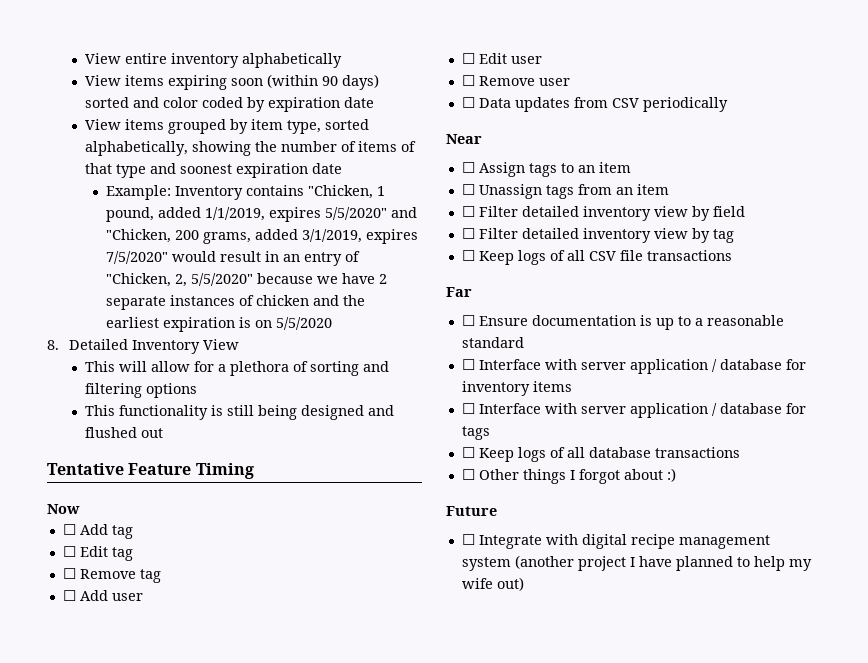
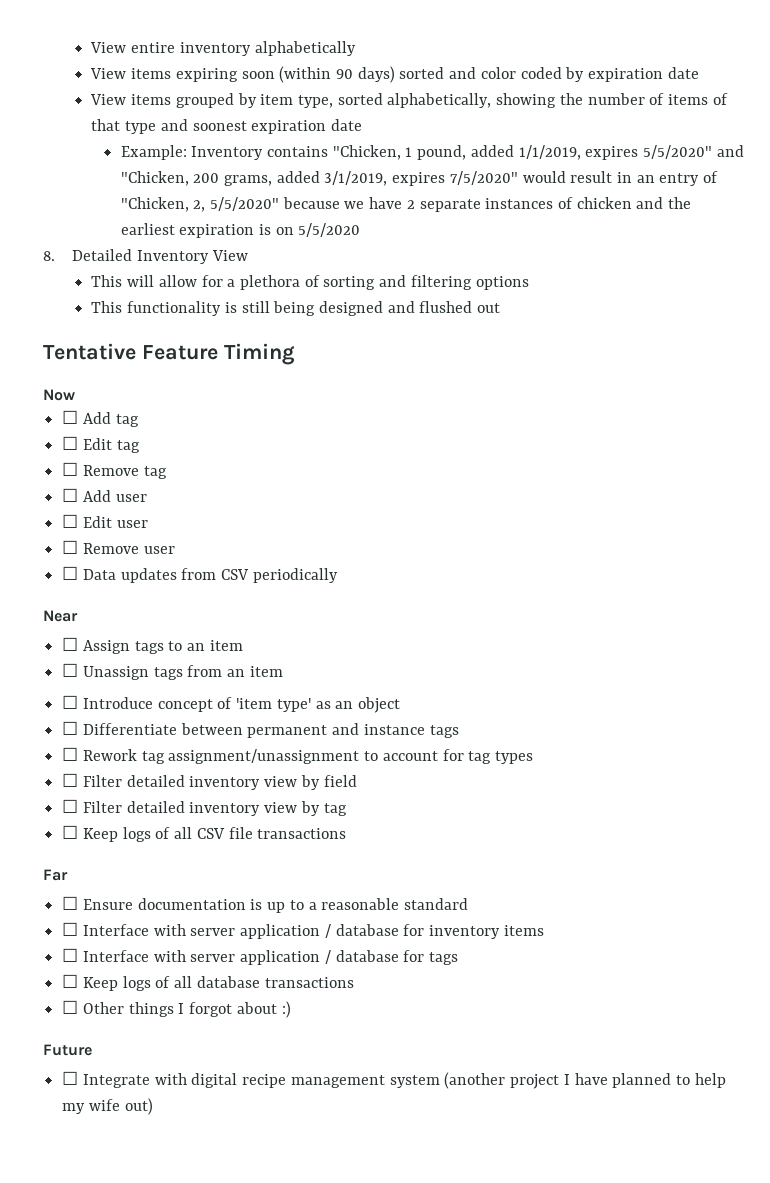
(669, 189) none -> [62,695,401,713] [62,721,459,738] [62,747,534,764] // ☐ Introduce concept of 'item type' as an object // ☐ Differentiate between permanent and instance tags // ☐ Rework tag assignment/unassignment to account for tag types

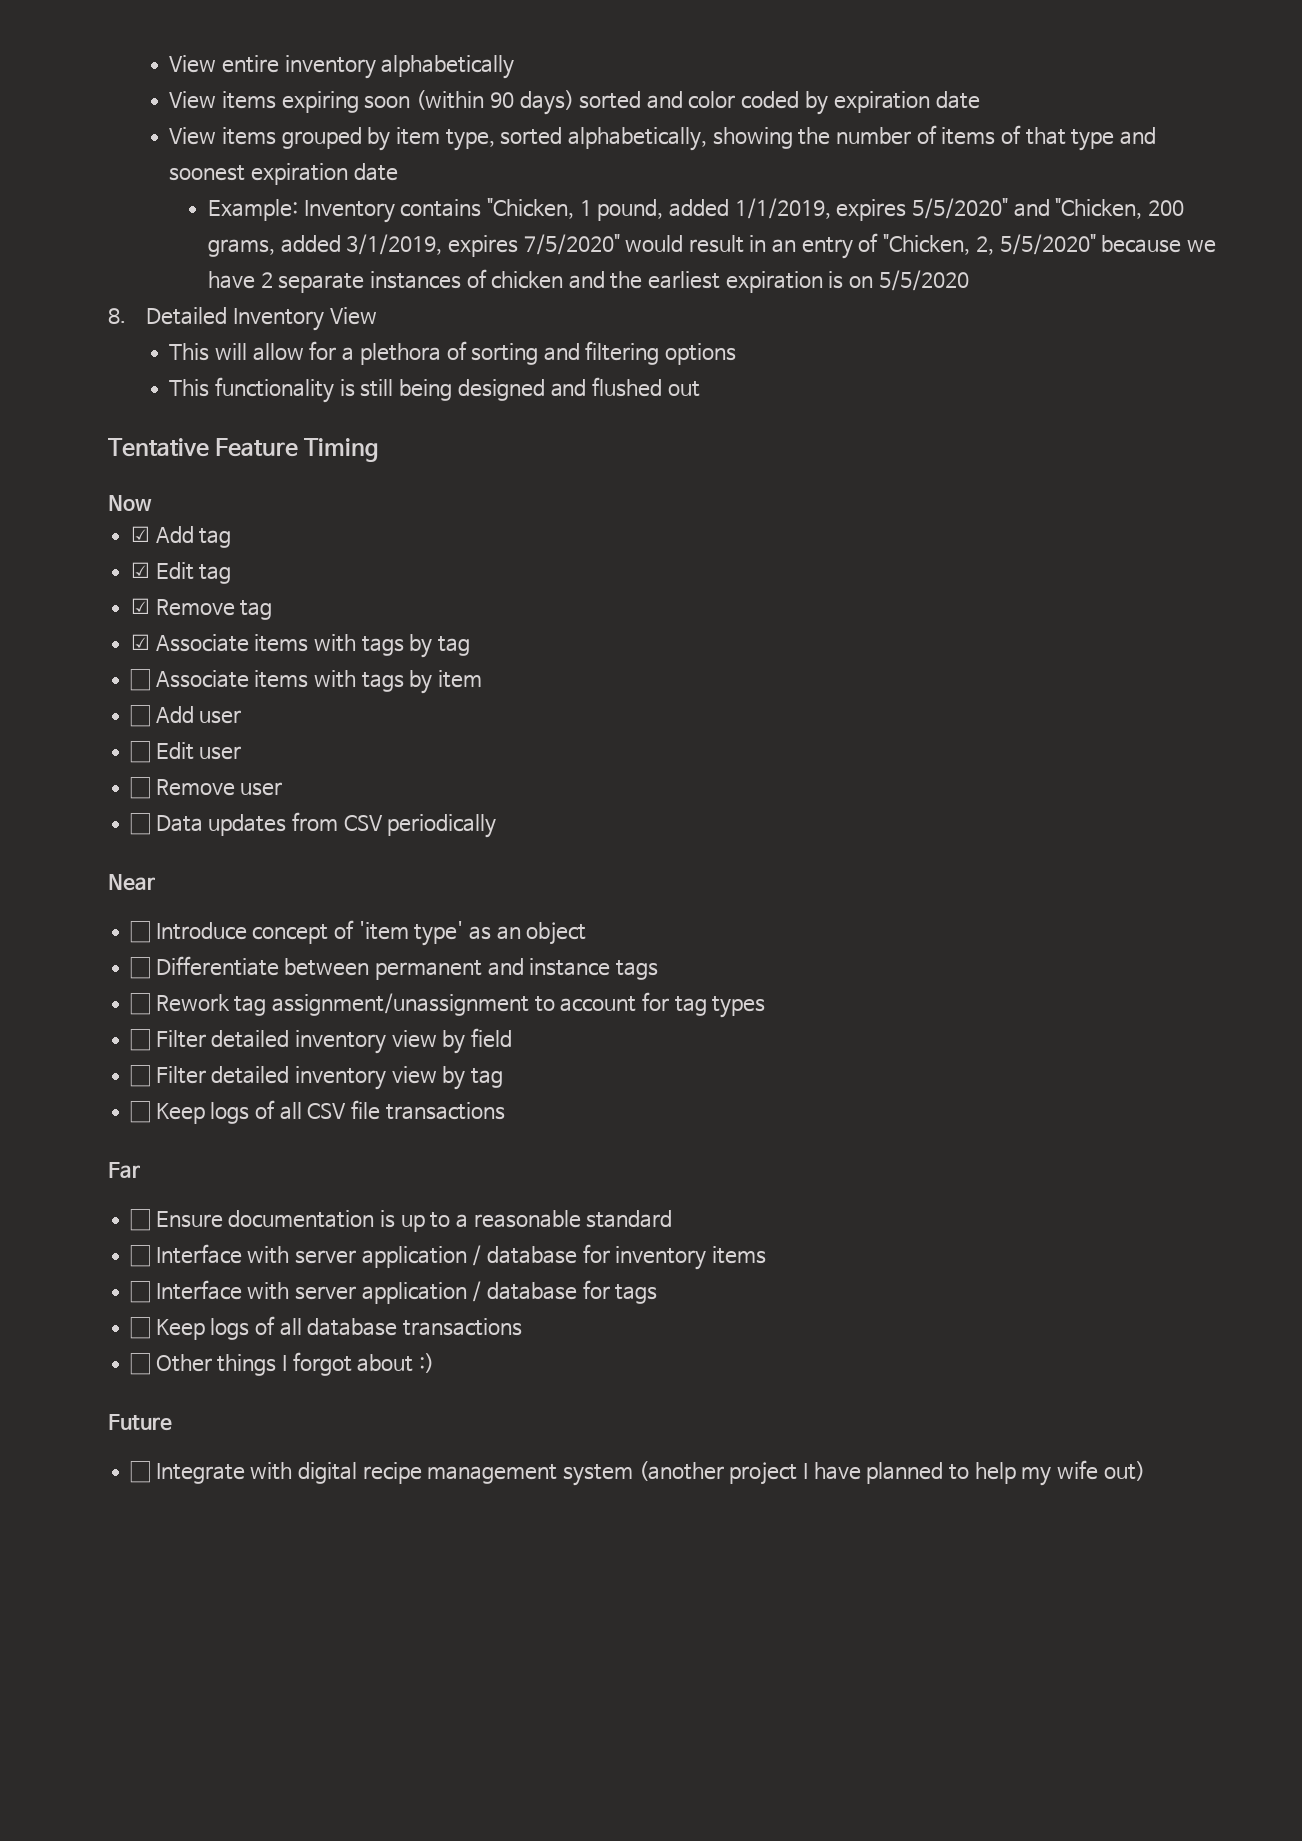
[62,410,79,424] ☐ -> [131,526,151,542] ☑
[62,436,79,450] ☐ -> [131,562,151,578] ☑
[62,462,79,476] ☐ -> [131,598,151,614] ☑
(167, 472) none -> [131,634,471,658] [130,669,483,694] // ☑ Associate items with tags by tag // ☐ Associate items with tags by item
[62,637,243,654] [62,663,283,680] // ☐ Assign tags to an item // ☐ Unassign tags from an item -> (155, 882) none

